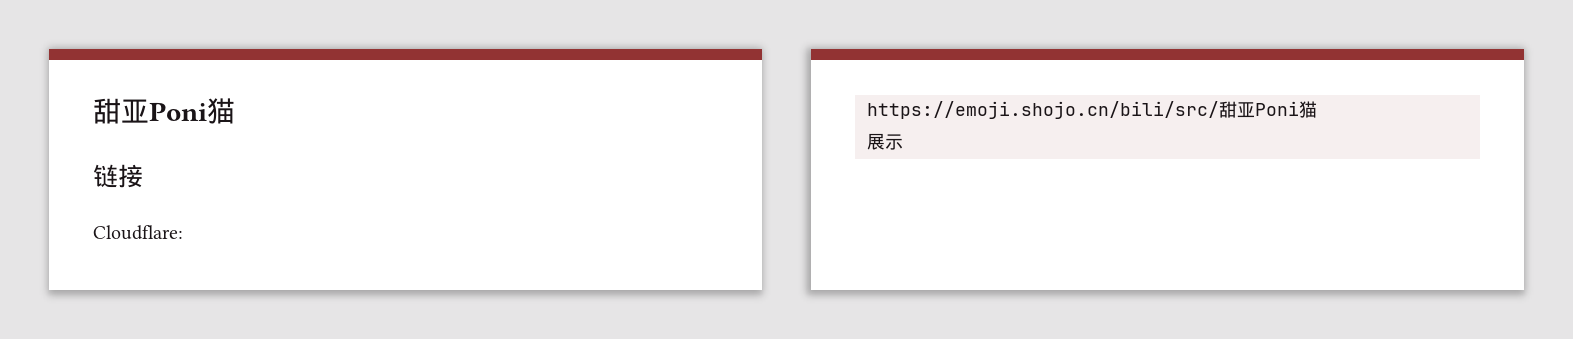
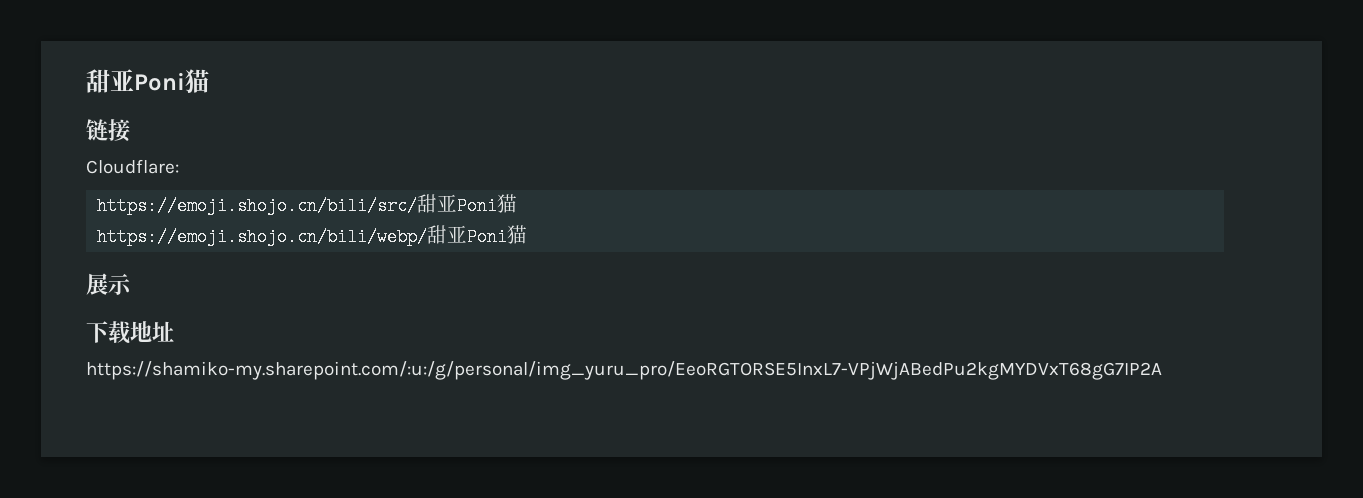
[867,133,903,150] 展示 -> [97,225,528,246] [86,273,132,295] [86,321,174,344] [86,361,1162,380] https://emoji.shojo.cn/bili/webp/甜亚Poni猫 // 展示 // 下载地址 // https://shamiko-my.sharepoint.com/:u:/g/personal/img_yuru_pro/EeoRGTORSE5InxL7-VPjWjABedPu2kgMYDVxT68gG7IP2A

